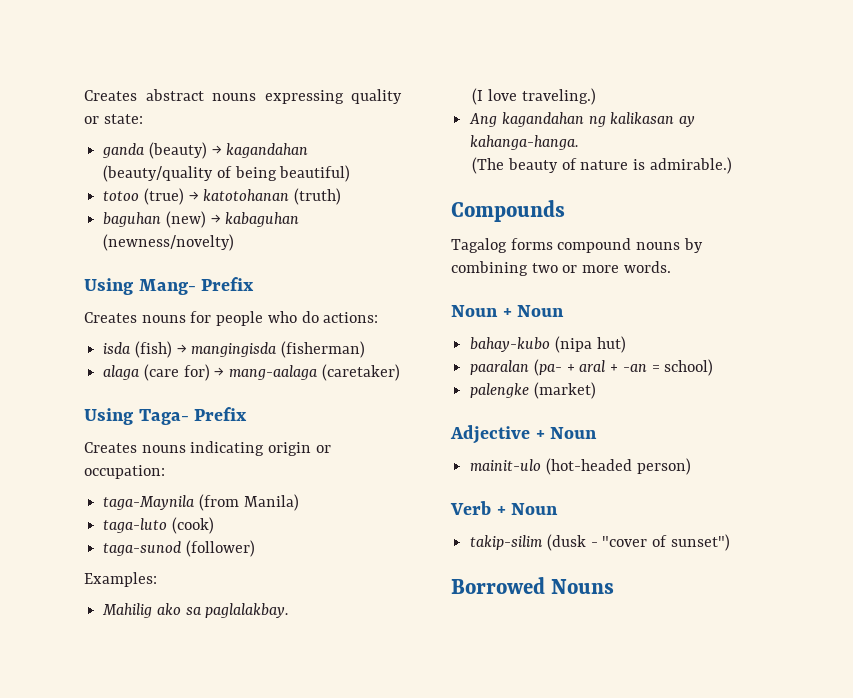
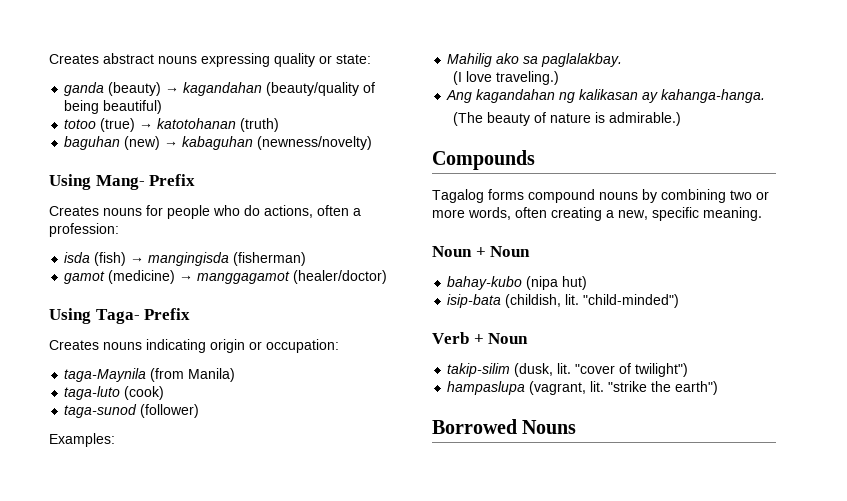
[323,312,379,323] actions: -> [264,205,361,218] [49,223,119,237] actions, often a profession:
[103,364,400,381] alaga (care for) → mang-aalaga (caretaker) -> [64,270,388,284] gamot (medicine) → manggagamot (healer/doctor)
[623,261,671,273] words. -> [468,207,762,221] words, often creating a new, specific meaning.
[470,359,714,376] [470,382,596,399] [450,425,598,444] [470,458,691,475] [450,501,559,515] [470,534,730,551] paaralan (pa- + aral + -an = school) // palengke (market) // Adjective + Noun // mainit-ulo (hot-headed person) // Verb + Noun // takip-silim (dusk - "cover of sunset") -> [447,294,680,308] [432,332,529,344] [447,363,689,377] [447,381,719,395] isip-bata (childish, lit. "child-minded") // Verb + Noun // takip-silim (dusk, lit. "cover of twilight") // hampaslupa (vagrant, lit. "strike the earth")

